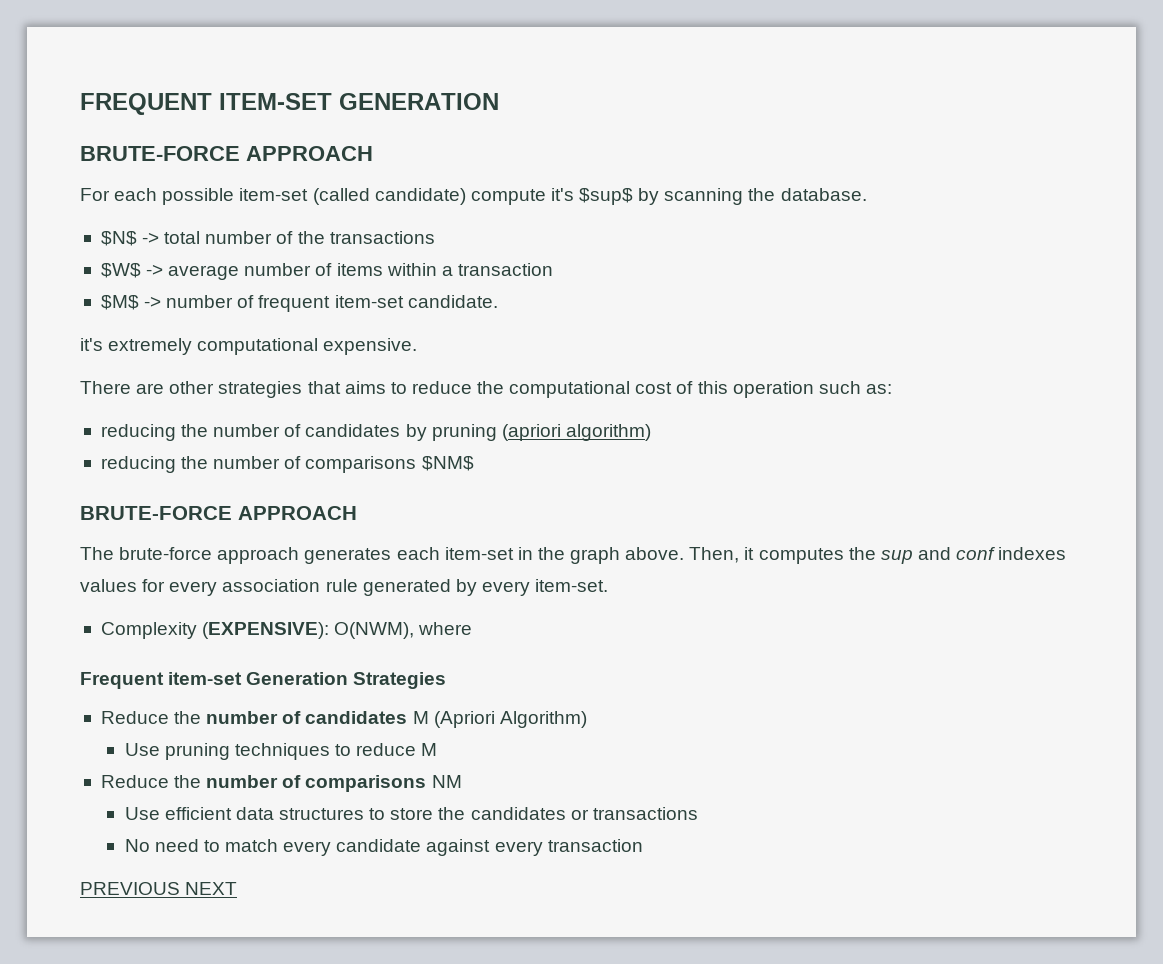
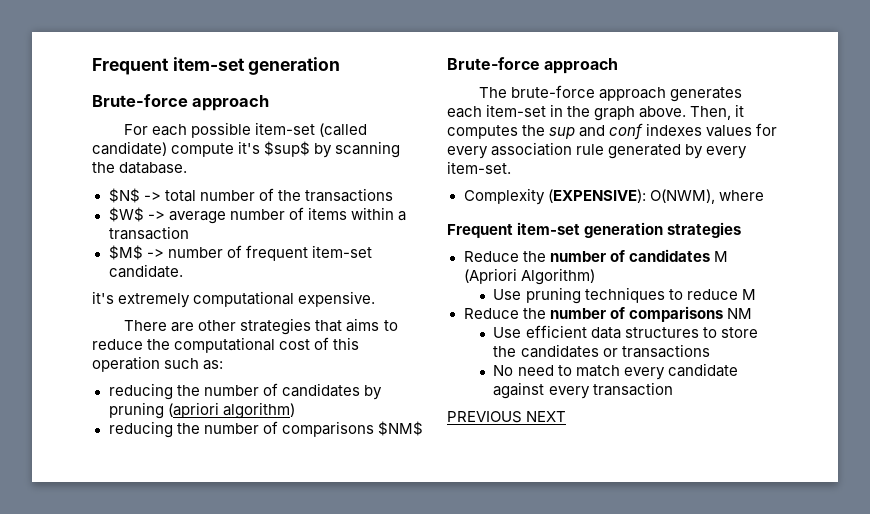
[80,93,499,115] [80,146,373,161] FREQUENT ITEM-SET GENERATION // BRUTE-FORCE APPROACH -> [92,57,341,75] [92,94,270,111] Frequent item-set generation // Brute-force approach
[80,506,357,520] BRUTE-FORCE APPROACH -> [447,57,619,74] Brute-force approach
[246,672,447,689] Generation Strategies -> [584,222,742,238] generation strategies

